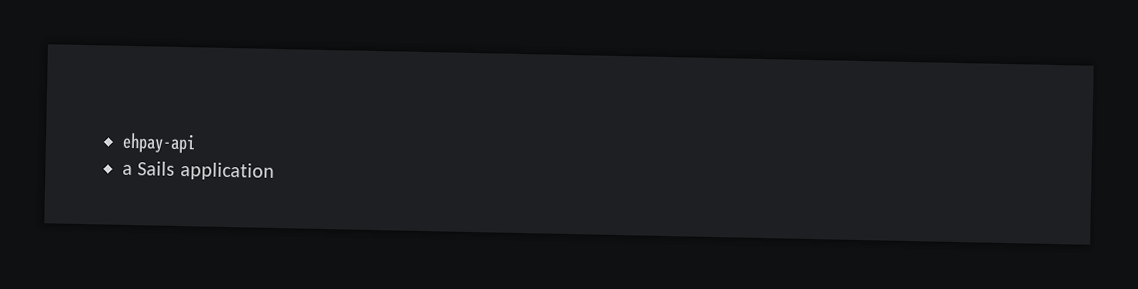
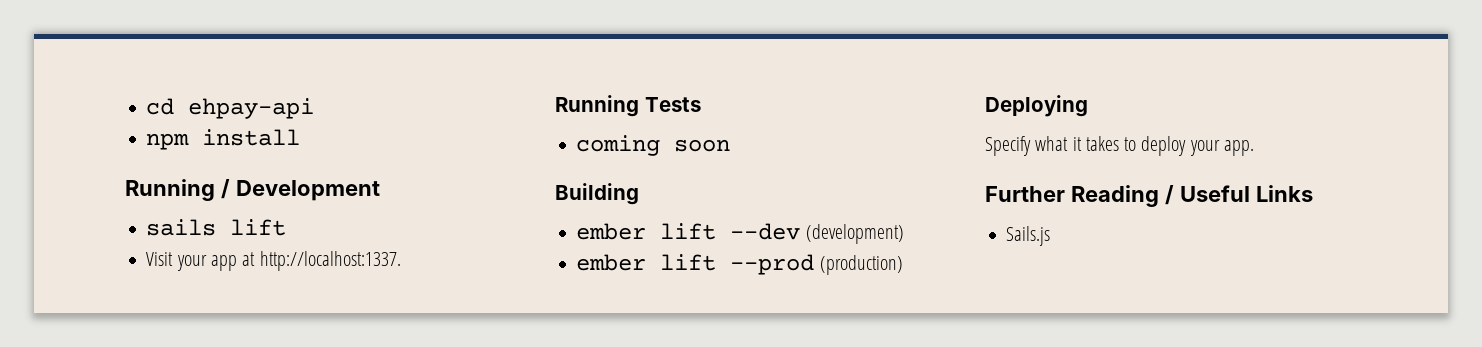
(122, 143) none -> [146,98,175,115] cd
[122,161,275,181] a Sails application -> [146,129,301,150] [125,179,380,201] [146,219,287,236] [146,251,401,271] [555,95,701,117] [576,135,731,156] [555,183,639,205] [576,223,904,244] [576,254,903,275] [985,95,1088,117] [985,136,1254,156] [985,185,1313,207] [1006,226,1051,246] npm install // Running / Development // sails lift // Visit your app at http://localhost:1337. // Running Tests // coming soon // Building // ember lift --dev (development) // ember lift --prod (production) // Deploying // Specify what it takes to deploy your app. // Further Reading / Useful Links // Sails.js

